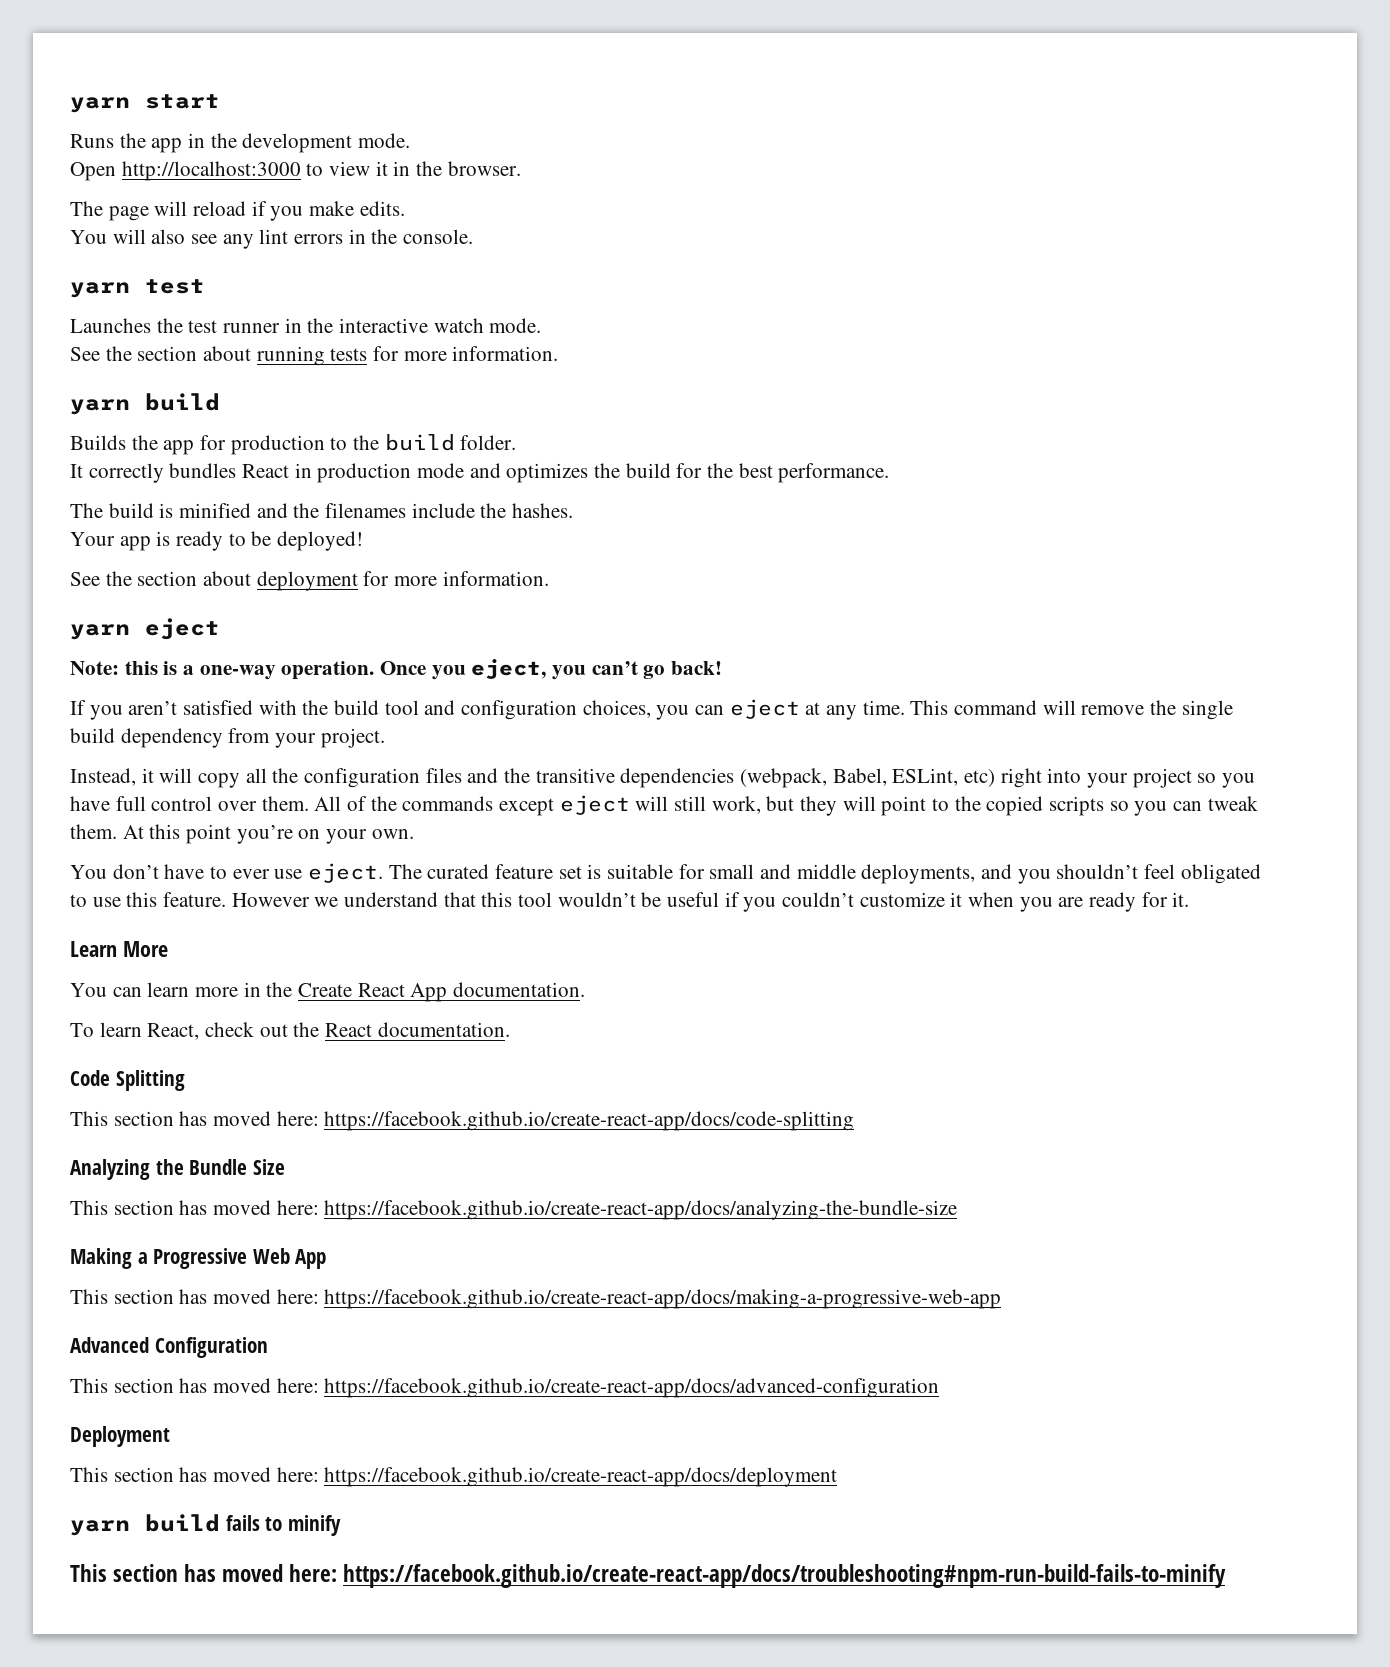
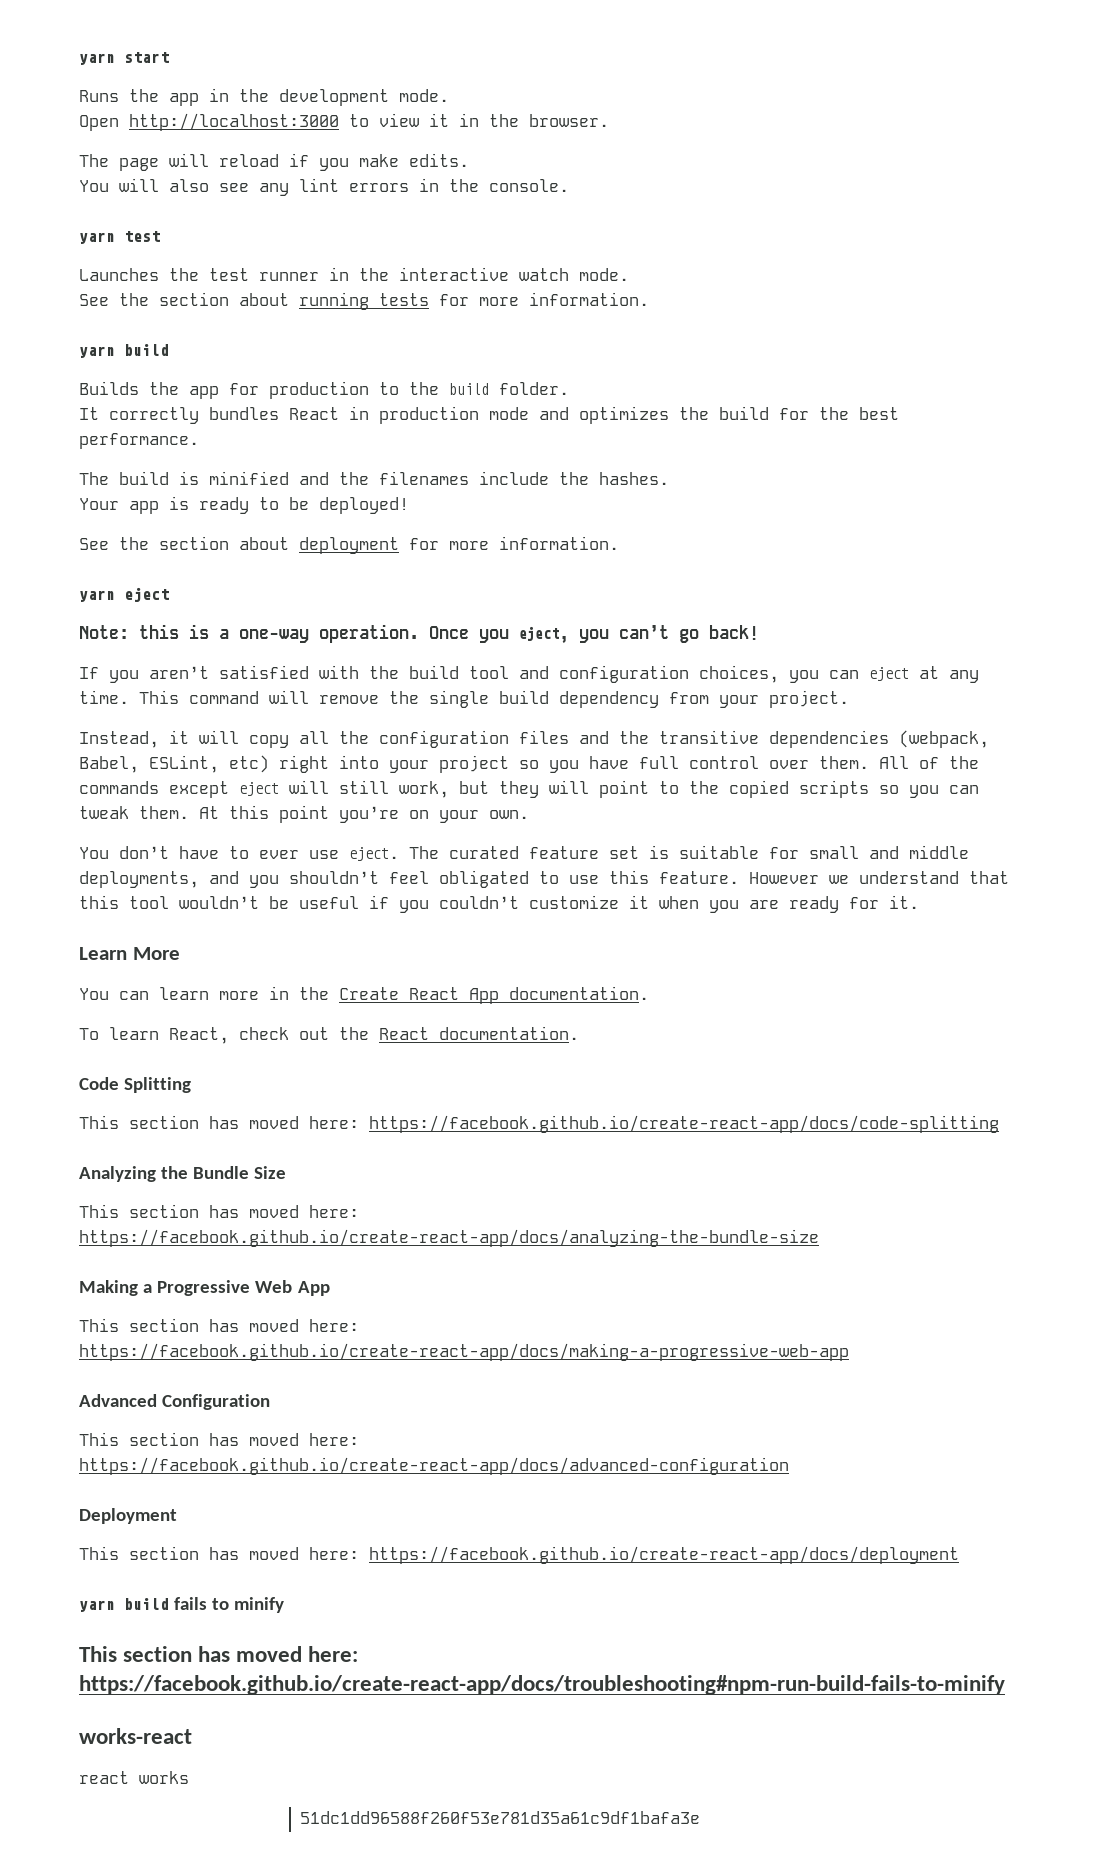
(1227, 1576) none -> [79,1728,192,1744] [79,1771,189,1784] [300,1811,701,1824] // works-react // react works // 51dc1dd96588f260f53e781d35a61c9df1bafa3e

